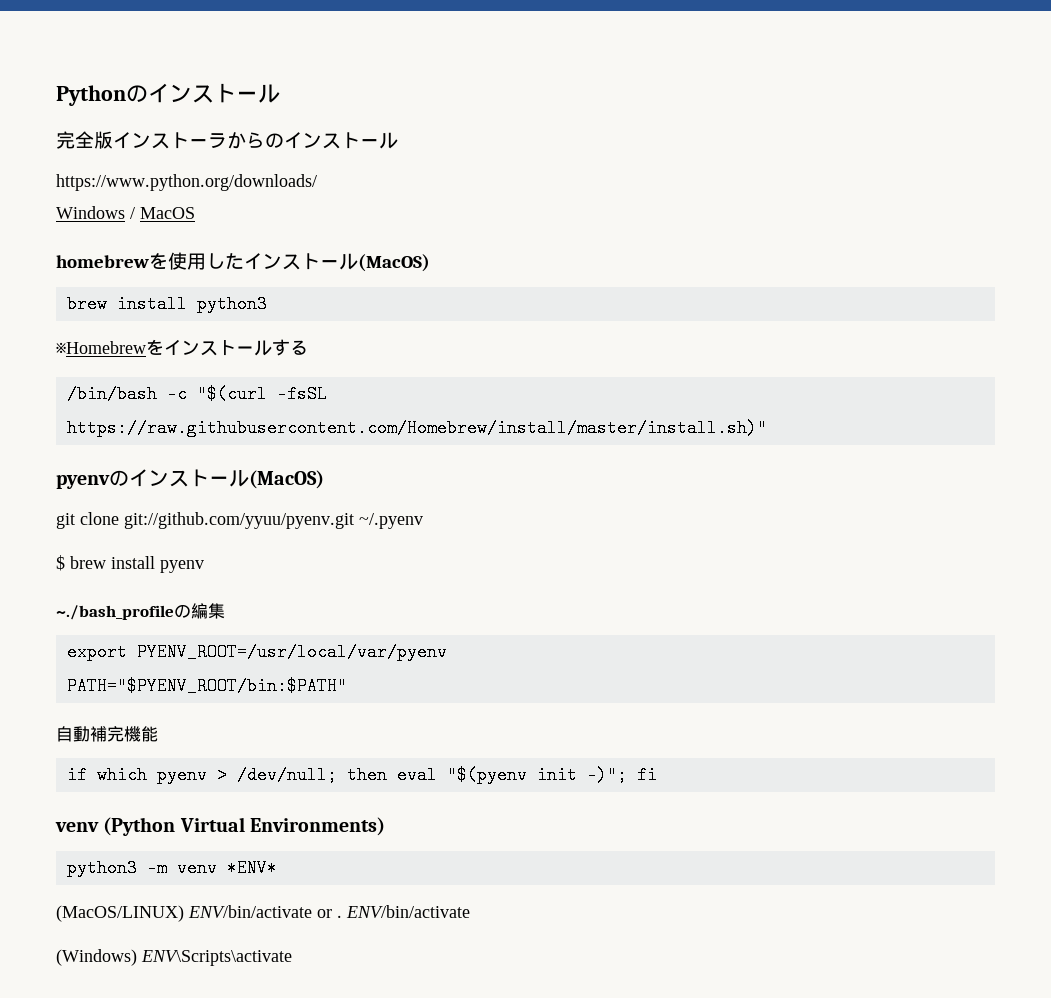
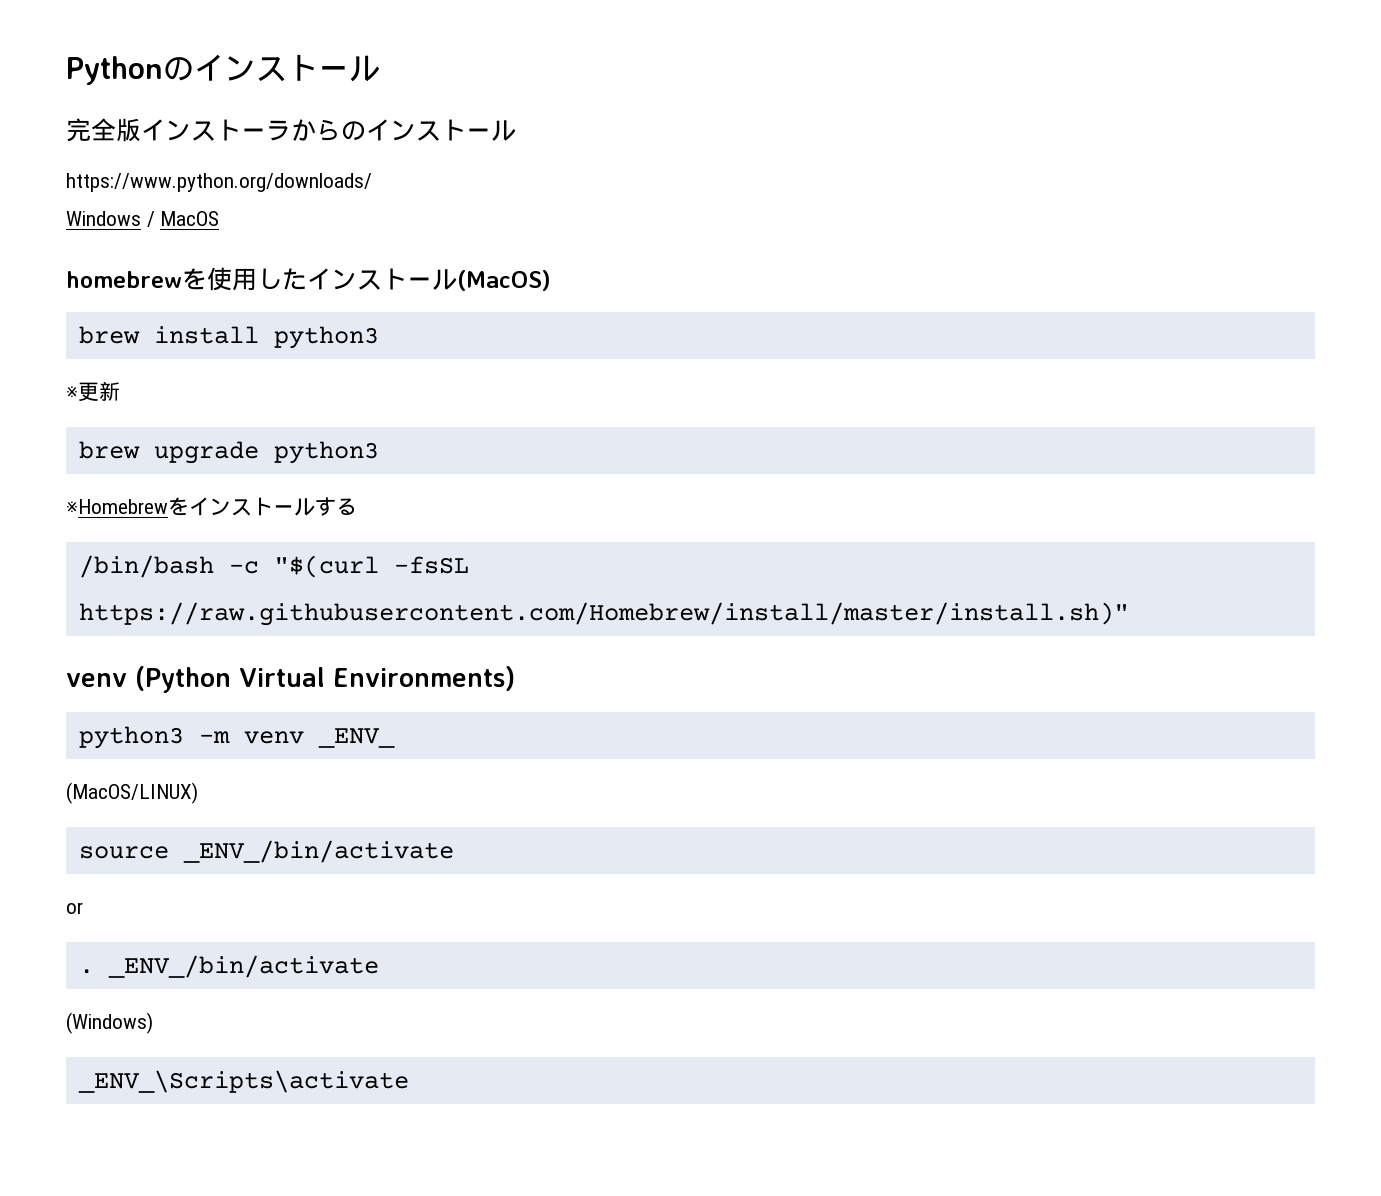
(267, 304) none -> [66,381,120,402] [78,441,379,464] // ※更新 // brew upgrade python3
[56,469,324,489] [56,512,423,529] [56,555,204,573] [56,603,225,620] [66,643,447,661] [66,677,347,695] [56,726,158,742] [66,766,657,784] // pyenvのインストール(MacOS) // git clone git://github.com/yyuu/pyenv.git ~/.pyenv // $ brew install pyenv // ~./bash_profileの編集 // export PYENV_ROOT=/usr/local/var/pyenv // PATH="$PYENV_ROOT/bin:$PATH" // 自動補完機能 // if which pyenv > /dev/null; then eval "$(pyenv init -)"; fi -> (1129, 614) none
[226,859,277,877] *ENV* -> [317,728,395,748] _ENV_
[188,905,312,918] ENV/bin/activate -> [78,840,454,863] // source _ENV_/bin/activate //
[337,905,470,918] . ENV/bin/activate -> [78,955,379,978] // . _ENV_/bin/activate
[141,950,292,966] ENV\Scripts\activate -> [77,1070,409,1093] // _ENV_\Scripts\activate

